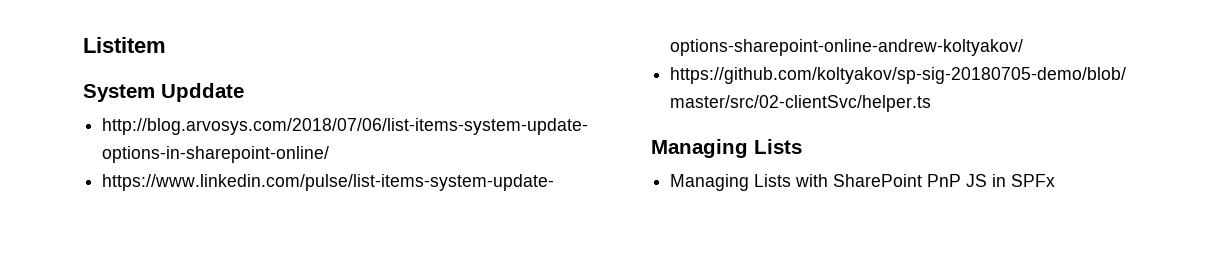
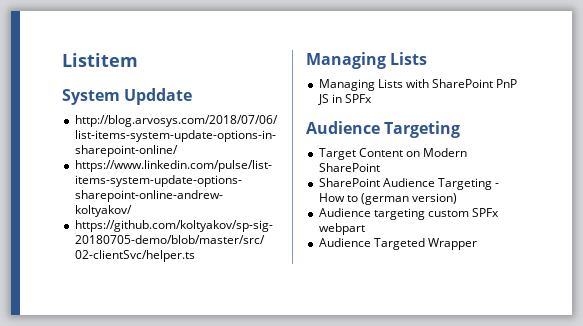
(1056, 180) none -> [306,121,461,138] [318,148,467,160] [318,163,380,172] [318,178,499,190] [318,193,457,205] [318,208,499,220] [318,223,365,235] [318,238,477,250] // Audience Targeting // Target Content on Modern SharePoint // SharePoint Audience Targeting - How to (german version) // Audience targeting custom SPFx webpart // Audience Targeted Wrapper

